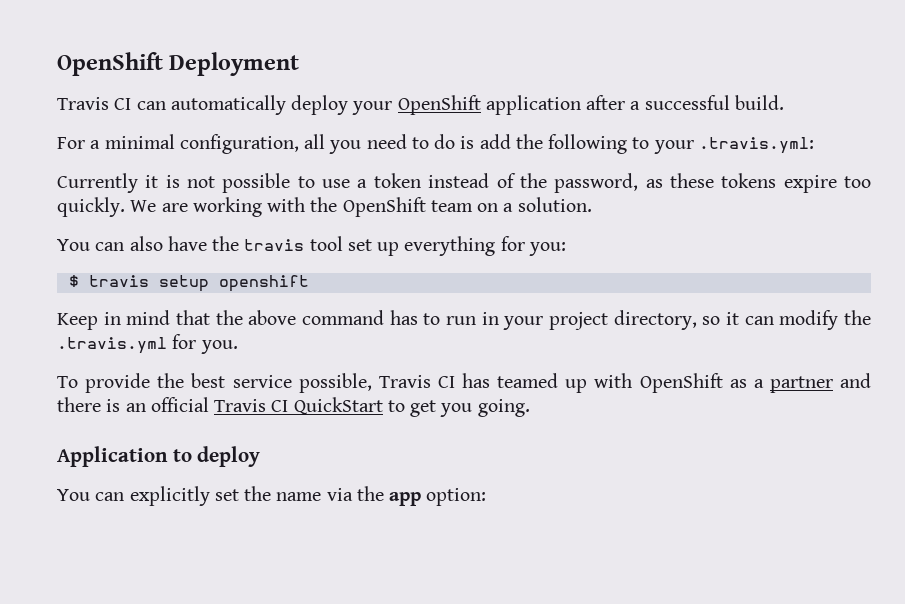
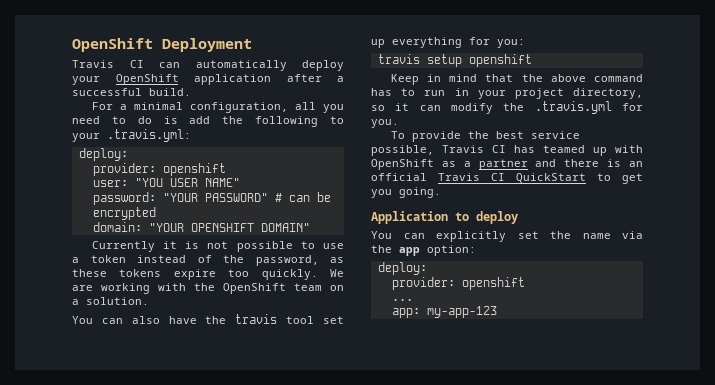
(814, 145) none -> [78,148,128,161] [92,163,226,176] [92,178,240,187] [92,192,331,205] [92,207,156,220] [92,222,310,232] // deploy: // provider: openshift // user: "YOU USER NAME" // password: "YOUR PASSWORD" # can be encrypted // domain: "YOUR OPENSHIFT DOMAIN"
[68,275,79,287] $ -> (525, 43) none
(487, 497) none -> [377,262,427,275] [391,277,525,290] [391,299,413,301] [391,306,497,318] // deploy: // provider: openshift // ... // app: my-app-123

